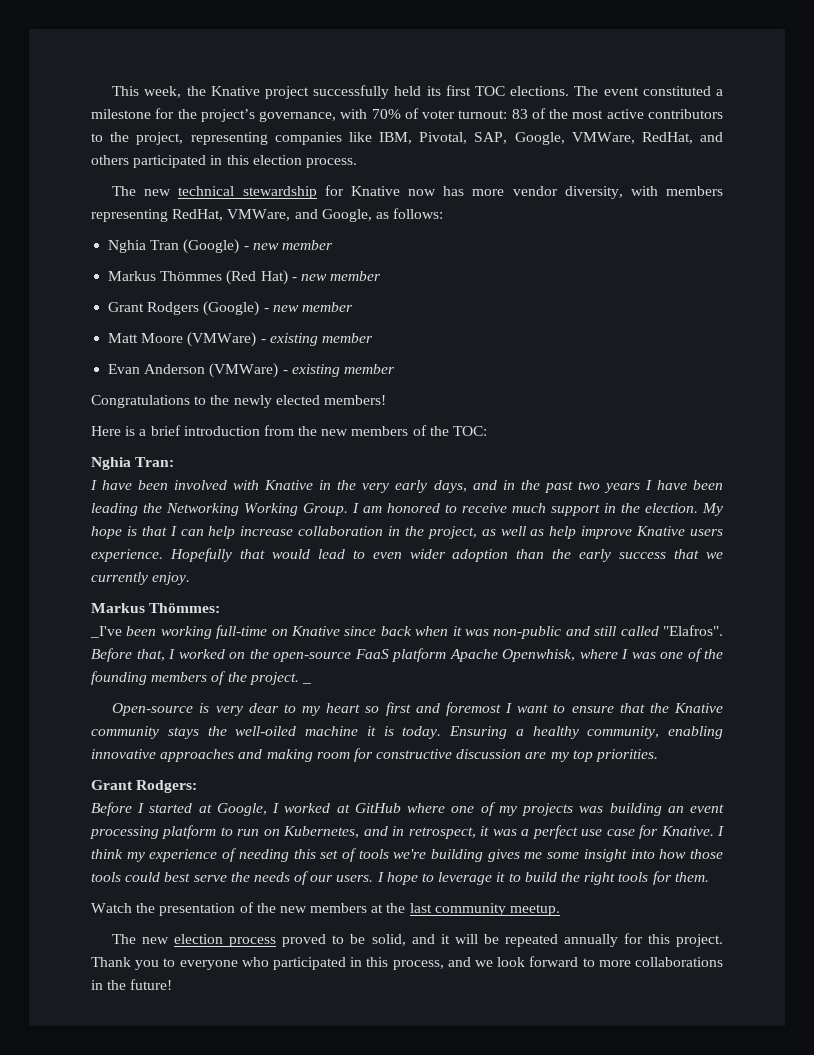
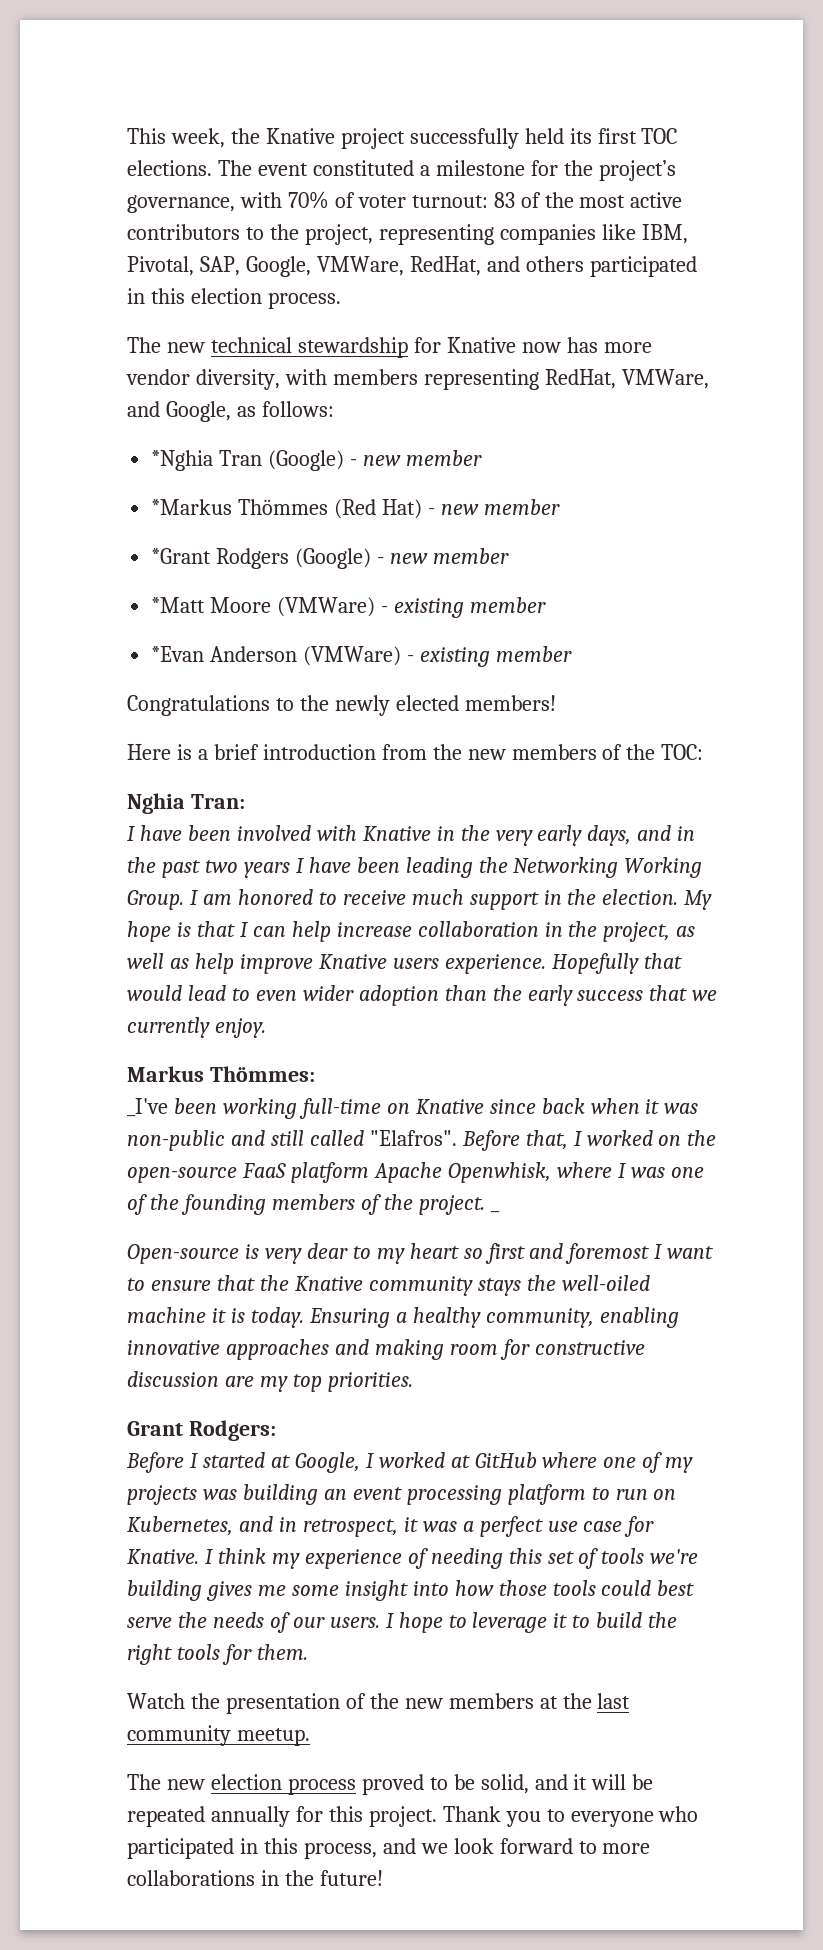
[108,240,147,253] Nghia -> [151,450,214,471] *Nghia
[108,271,157,281] Markus -> [151,499,233,515] *Markus
[108,302,145,312] Grant -> [151,548,212,564] *Grant
[108,333,139,343] Matt -> [151,597,206,613] *Matt
[108,364,141,374] Evan -> [151,646,205,662] *Evan

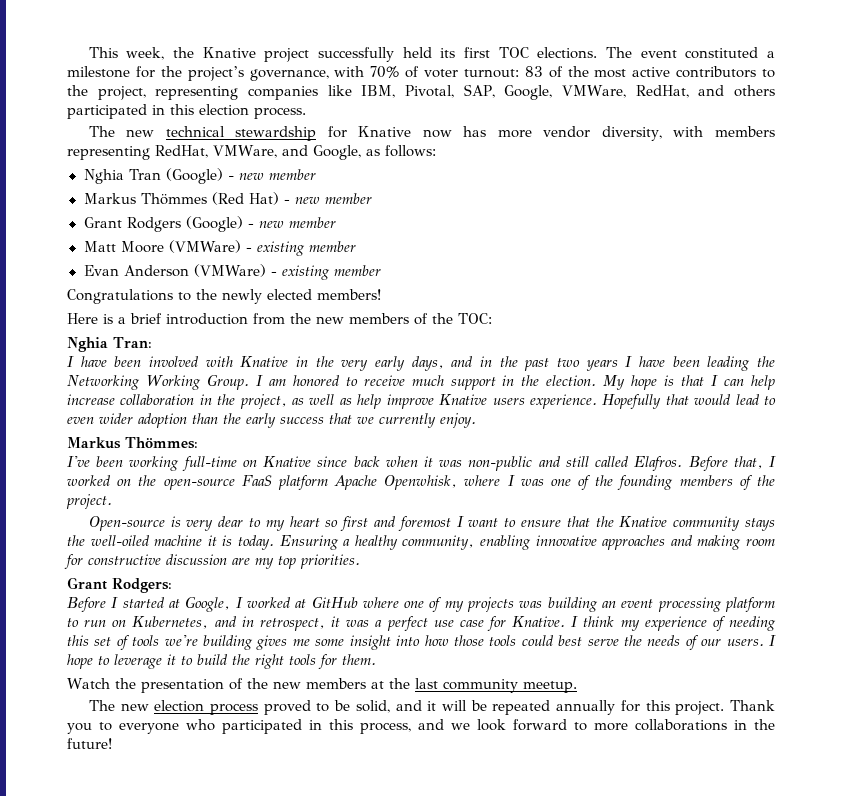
[151,450,214,471] *Nghia -> [83,169,124,184] Nghia
[151,499,233,515] *Markus -> [83,193,136,204] Markus
[151,548,212,564] *Grant -> [83,217,122,228] Grant
[151,597,206,613] *Matt -> [83,241,116,252] Matt
[151,646,205,662] *Evan -> [83,265,119,276] Evan
[127,1098,168,1117] _I've -> [67,456,90,467] I've
[369,1130,457,1146] "Elafros". -> [634,456,683,471] Elafros.
[490,1210,500,1213] _ -> (112, 501) none

